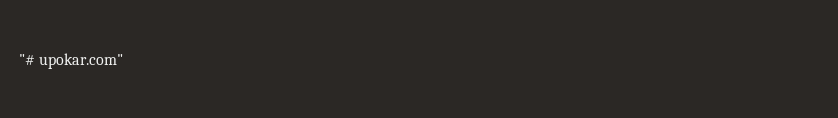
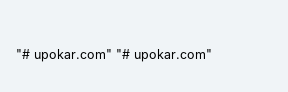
[19,53,124,69] "# upokar.com" -> [16,49,212,62] "# upokar.com" "# upokar.com"

